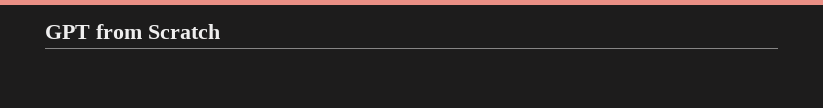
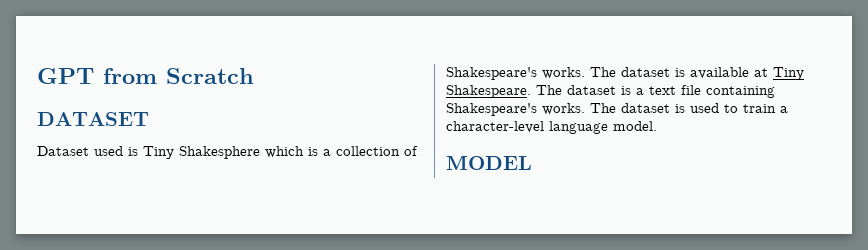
(220, 31) none -> [37,112,149,126] [37,146,418,159] [446,67,804,80] [446,85,775,98] [446,103,788,116] [446,121,657,134] [446,155,532,170] // DATASET // Dataset used is Tiny Shakesphere which is a collection of Shakespeare's works. The dataset is available at Tiny Shakespeare. The dataset is a text file containing Shakespeare's works. The dataset is used to train a character-level language model. // MODEL

